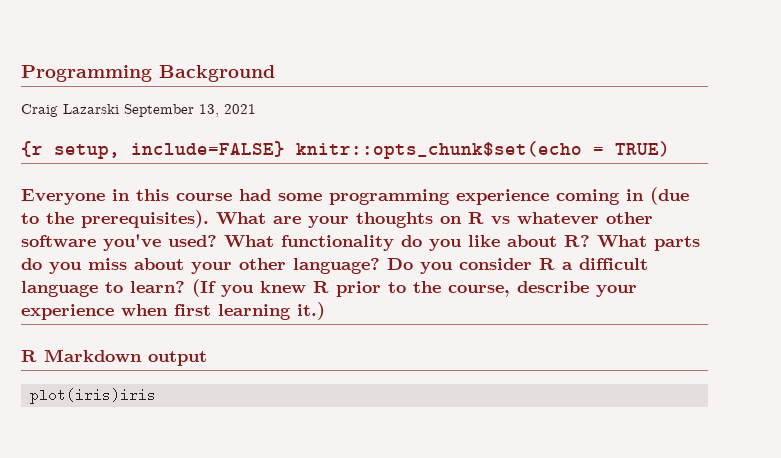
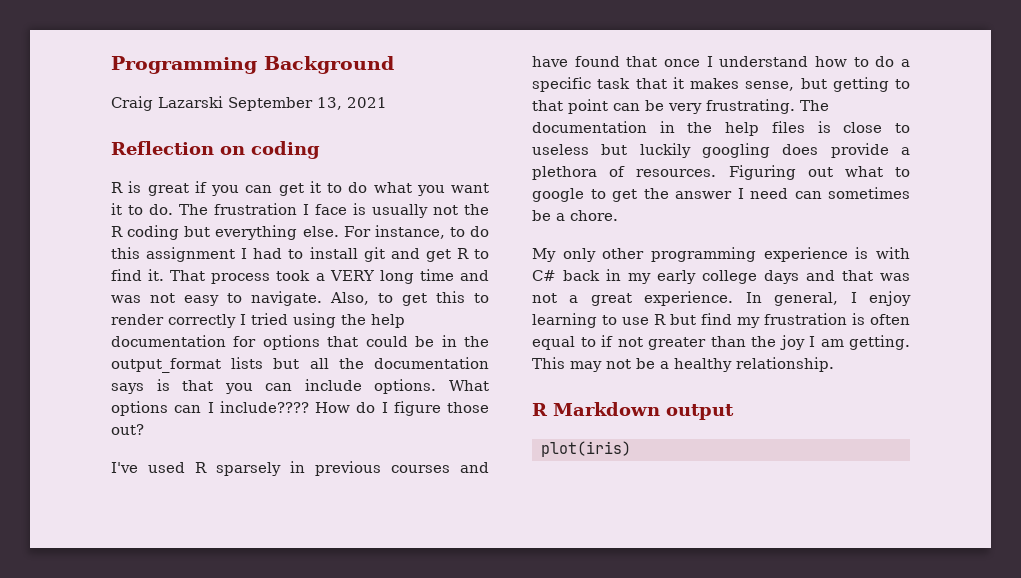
[21,141,670,159] [21,187,689,205] [21,210,653,228] [21,234,700,251] [21,258,648,274] [21,279,637,297] [21,302,325,320] {r setup, include=FALSE} knitr::opts_chunk$set(echo = TRUE) // Everyone in this course had some programming experience coming in (due to the prerequisites). What are your thoughts on R vs whatever other software you've used? What functionality do you like about R? What parts do you miss about your other language? Do you consider R a difficult language to learn? (If you knew R prior to the course, describe your experience when first learning it.) -> [111,141,320,159] [111,181,489,196] [111,203,489,218] [111,225,489,240] [111,247,490,262] [111,269,489,284] [111,291,489,306] [111,313,405,328] [111,335,489,350] [111,357,489,373] [111,379,489,394] [111,401,489,416] [111,424,144,435] [111,461,489,476] [532,56,910,67] [532,77,910,92] [532,99,829,114] [532,121,910,136] [532,143,910,158] [532,165,910,180] [532,187,910,202] [532,210,618,221] [532,247,910,262] [532,269,910,284] [532,291,911,306] [532,313,910,328] [532,335,910,350] [532,357,834,372] Reflection on coding // R is great if you can get it to do what you want it to do. The frustration I face is usually not the R coding but everything else. For instance, to do this assignment I had to install git and get R to find it. That process took a VERY long time and was not easy to navigate. Also, to get this to render correctly I tried using the help documentation for options that could be in the output_format lists but all the documentation says is that you can include options. What options can I include???? How do I figure those out? // I've used R sparsely in previous courses and have found that once I understand how to do a specific task that it makes sense, but getting to that point can be very frustrating. The documentation in the help files is close to useless but luckily googling does provide a plethora of resources. Figuring out what to google to get the answer I need can sometimes be a chore. // My only other programming experience is with C# back in my early college days and that was not a great experience. In general, I enjoy learning to use R but find my frustration is often equal to if not greater than the joy I am getting. This may not be a healthy relationship.
[30,388,156,404] plot(iris)iris -> [541,441,631,457] plot(iris)

